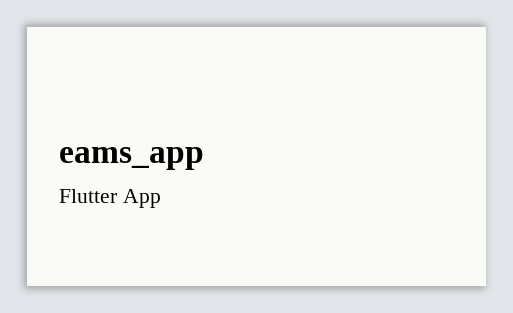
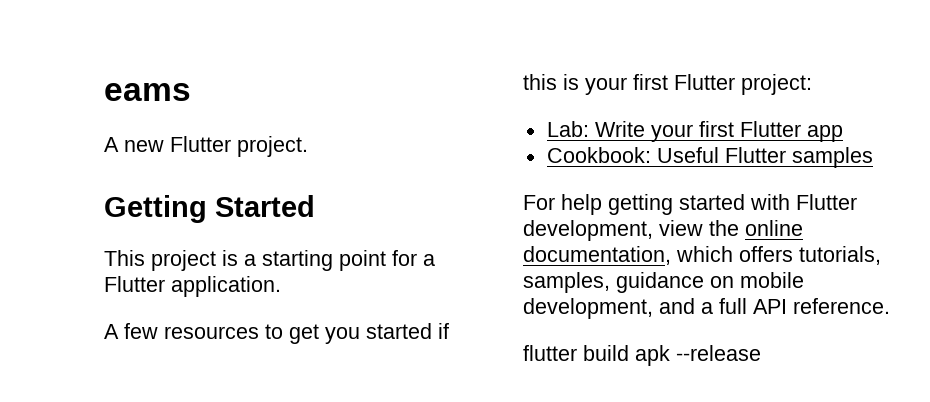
[59,147,204,170] [59,189,161,208] eams_app // Flutter App -> [104,83,191,101] [104,136,308,157] [104,195,315,223] [104,250,435,271] [104,276,281,297] [104,323,449,344] [523,74,812,95] [546,121,843,142] [546,147,873,168] [523,194,857,215] [523,220,803,241] [523,246,881,265] [523,272,804,293] [523,298,890,319] [523,345,761,366] eams // A new Flutter project. // Getting Started // This project is a starting point for a Flutter application. // A few resources to get you started if this is your first Flutter project: // Lab: Write your first Flutter app // Cookbook: Useful Flutter samples // For help getting started with Flutter development, view the online documentation, which offers tutorials, samples, guidance on mobile development, and a full API reference. // flutter build apk --release

